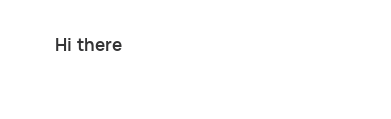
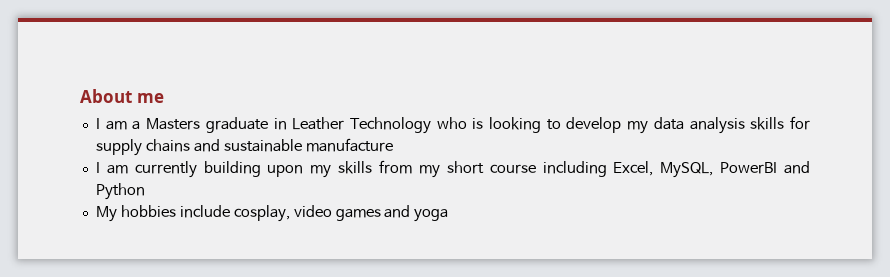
[55,38,122,51] Hi there -> [80,89,164,103] [95,116,811,134] [95,138,393,156] [95,160,810,178] [95,183,145,200] [95,205,449,222] About me // I am a Masters graduate in Leather Technology who is looking to develop my data analysis skills for supply chains and sustainable manufacture // I am currently building upon my skills from my short course including Excel, MySQL, PowerBI and Python // My hobbies include cosplay, video games and yoga

